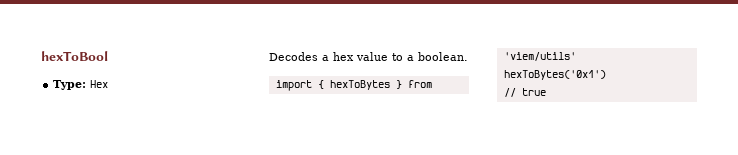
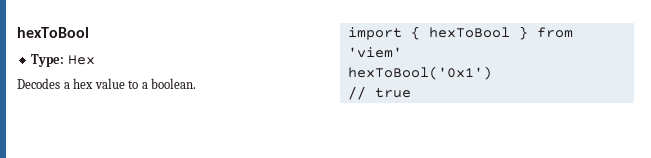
[329,80,390,90] hexToBytes -> [428,27,510,38] hexToBool
[503,52,576,61] [503,70,606,80] 'viem/utils' // hexToBytes('0x1') -> [347,47,402,58] [347,66,492,80] 'viem' // hexToBool('0x1')

